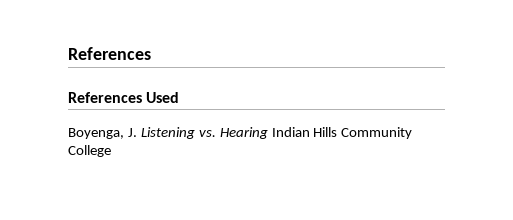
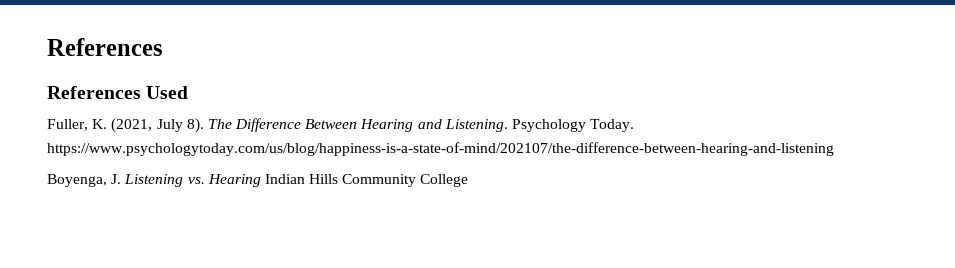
(180, 97) none -> [47,118,635,133] [47,142,834,156] // Fuller, K. (2021, July 8). The Difference Between Hearing and Listening. Psychology Today. https://www.psychologytoday.com/us/blog/happiness-is-a-state-of-mind/202107/the-difference-between-hearing-and-listening

